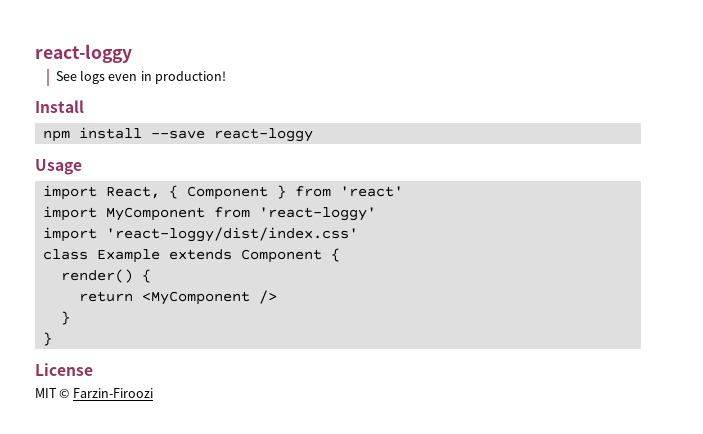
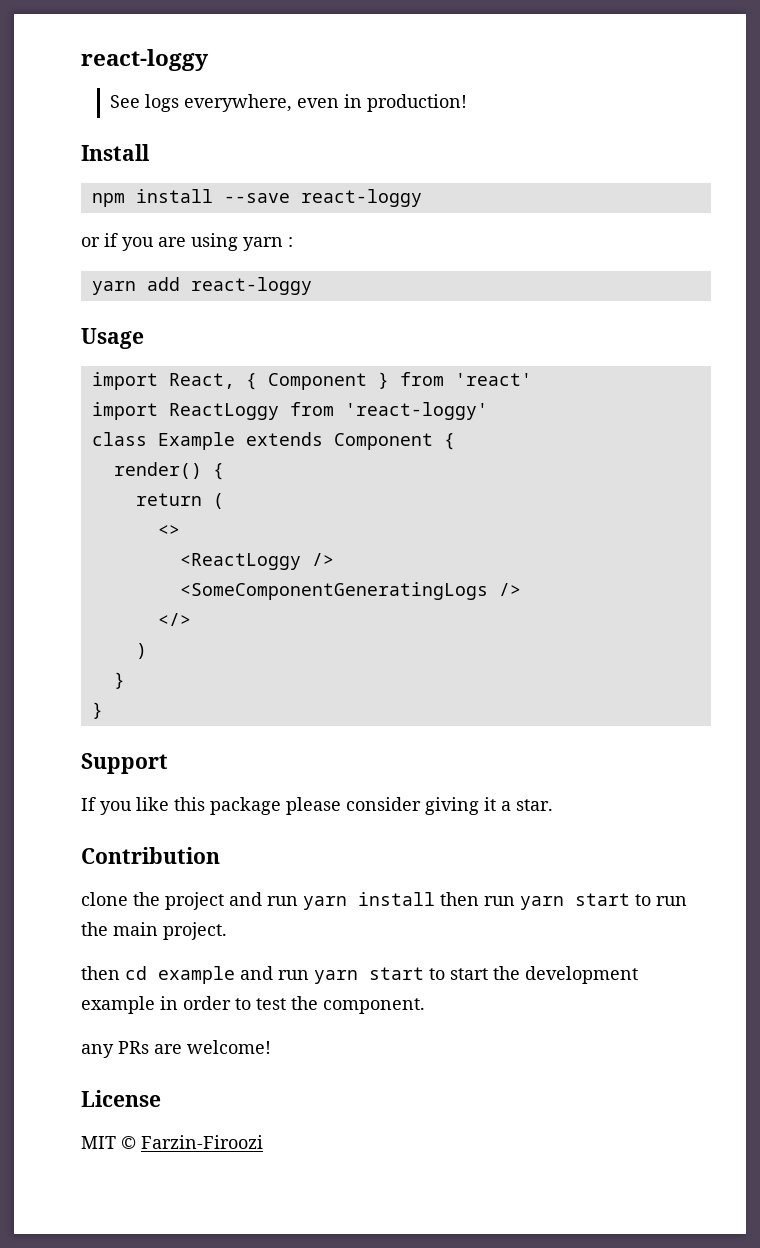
(105, 77) none -> [183,94,292,112] everywhere,
(313, 135) none -> [81,233,293,251] [91,277,312,295] // or if you are using yarn : // yarn add react-loggy
[105,207,205,221] MyComponent -> [168,403,279,420] ReactLoggy
[42,227,358,242] // import 'react-loggy/dist/index.css' -> (488, 411) none
[141,290,277,305] [60,311,70,325] [42,332,52,346] <MyComponent /> // } // } -> [212,493,224,509] [157,525,180,536] [179,553,334,570] [179,582,521,600] [157,613,191,626] [135,643,147,659] [113,672,125,689] [91,702,103,719] [81,753,168,774] [81,797,553,815] [81,847,220,864] [81,892,687,910] [81,922,227,940] [81,966,638,984] [81,996,425,1014] [81,1040,271,1058] ( // <> // <ReactLoggy /> // <SomeComponentGeneratingLogs /> // </> // ) // } // } // Support // If you like this package please consider giving it a star. // Contribution // clone the project and run yarn install then run yarn start to run the main project. // then cd example and run yarn start to start the development example in order to test the component. // any PRs are welcome!

